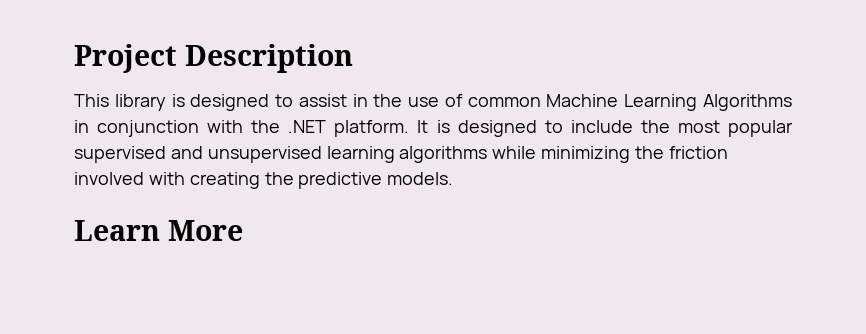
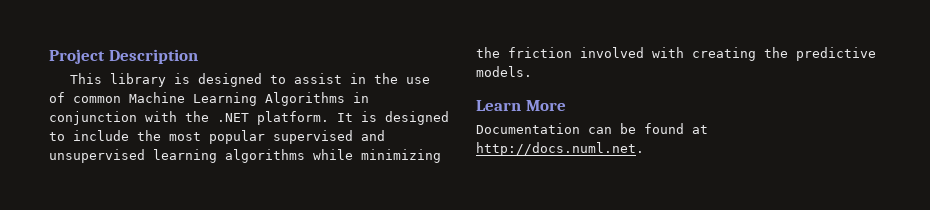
(243, 230) none -> [476,123,708,134] [476,142,644,156] // Documentation can be found at http://docs.numl.net.

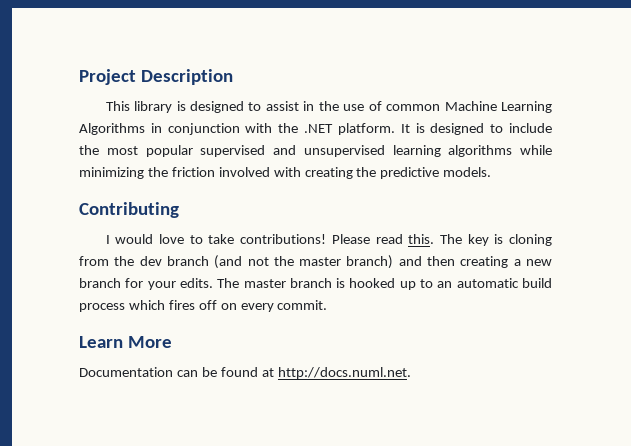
(532, 71) none -> [79,202,179,218] [105,234,552,246] [79,255,553,269] [79,278,553,290] [79,300,328,312] // Contributing // I would love to take contributions! Please read this. The key is cloning from the dev branch (and not the master branch) and then creating a new branch for your edits. The master branch is hooked up to an automatic build process which fires off on every commit.

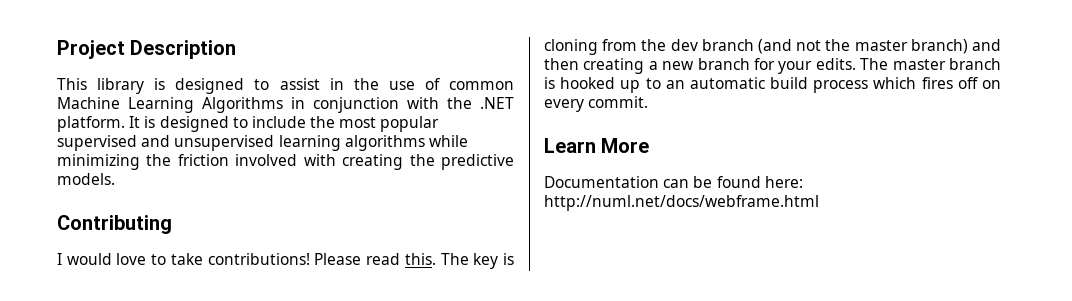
[261,367,411,379] at http://docs.numl.net. -> [764,176,803,188] [544,195,819,211] here: http://numl.net/docs/webframe.html

